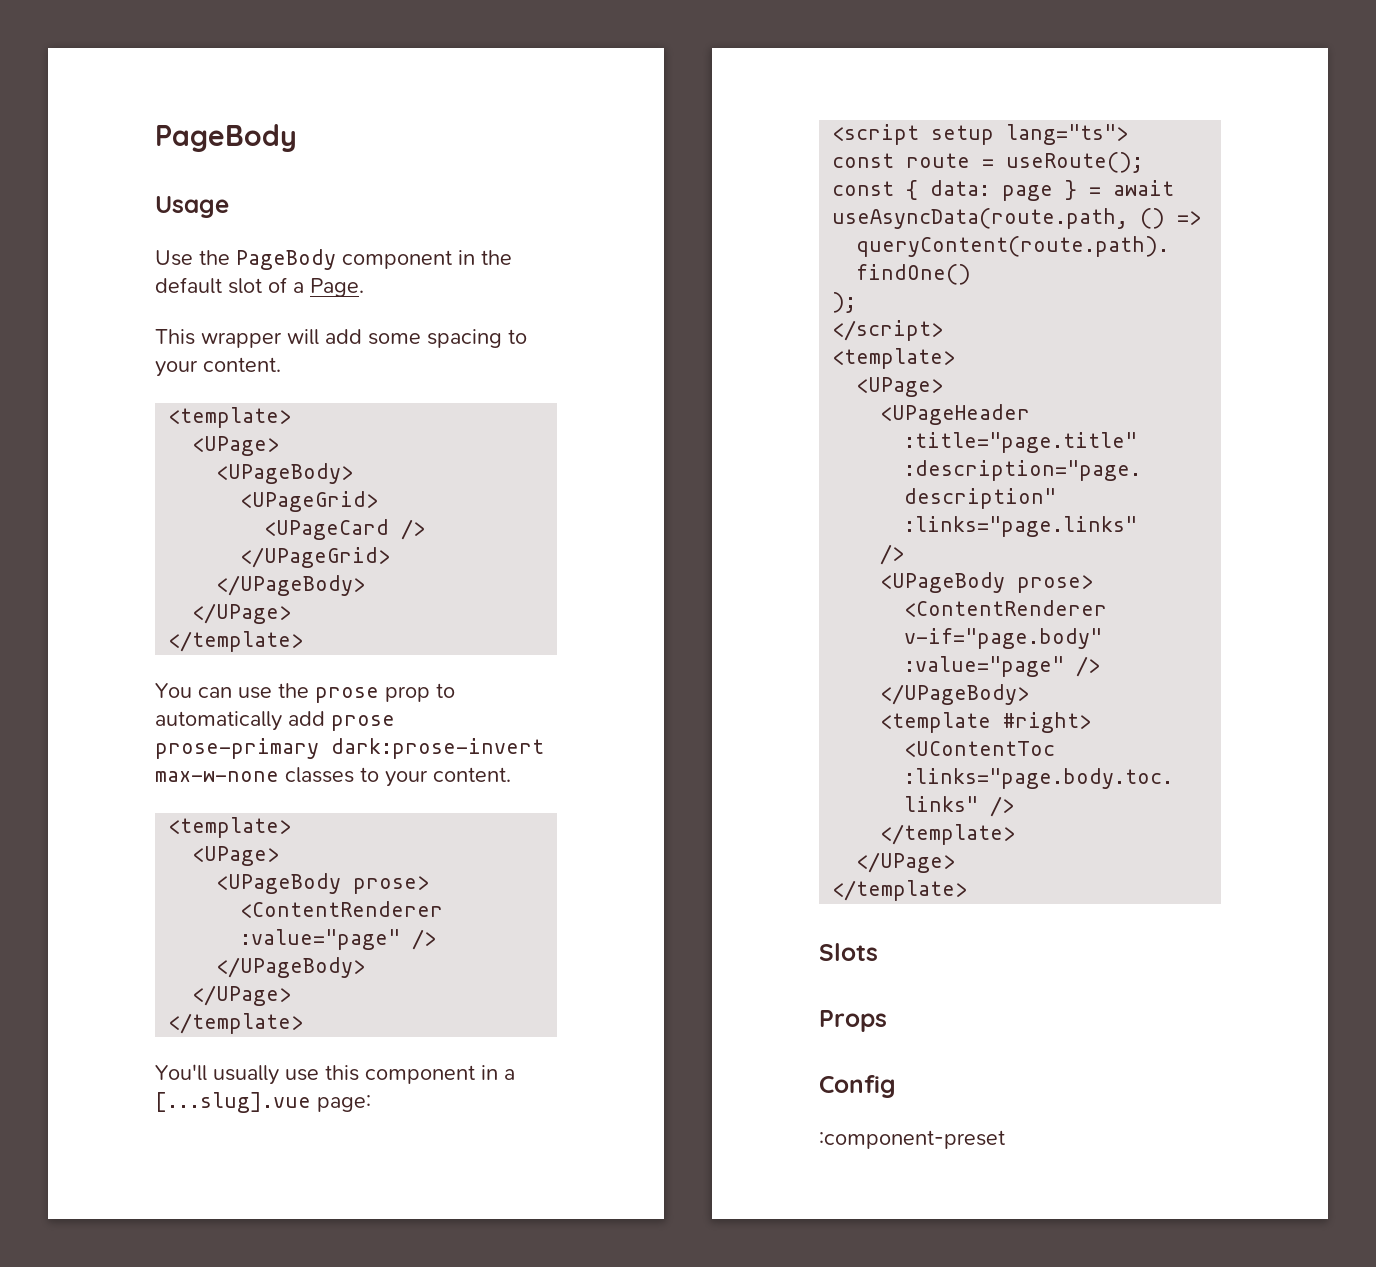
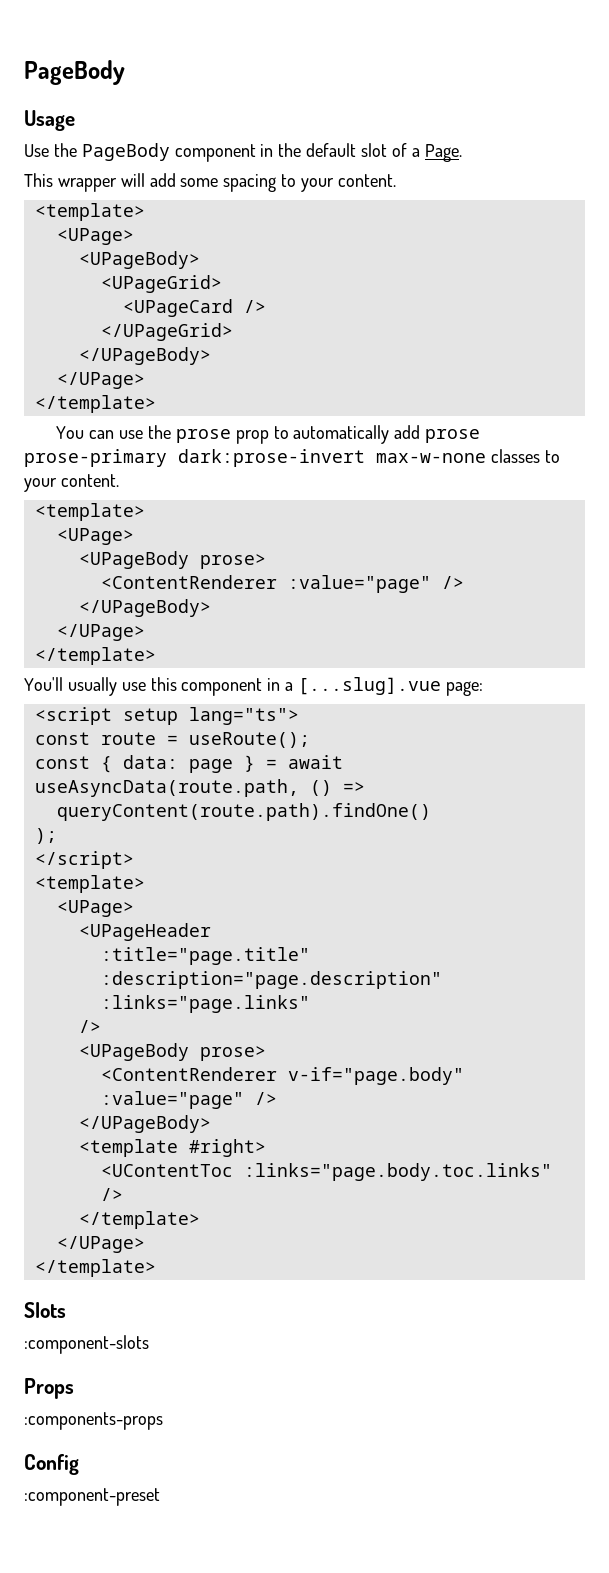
(878, 952) none -> [24,1335,149,1354] // :component-slots
(887, 1021) none -> [24,1412,163,1430] // :components-props

